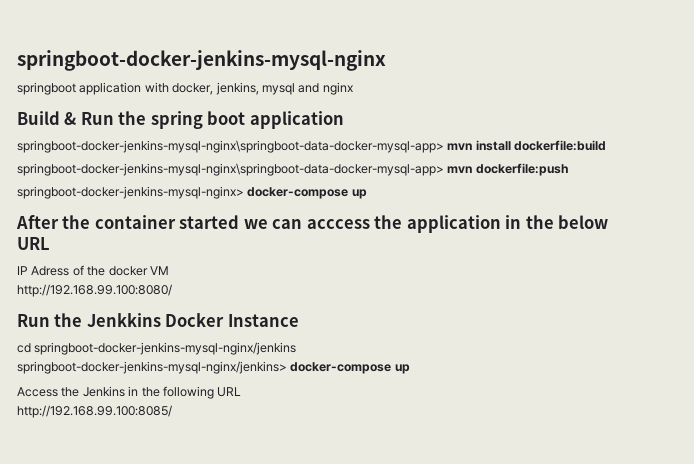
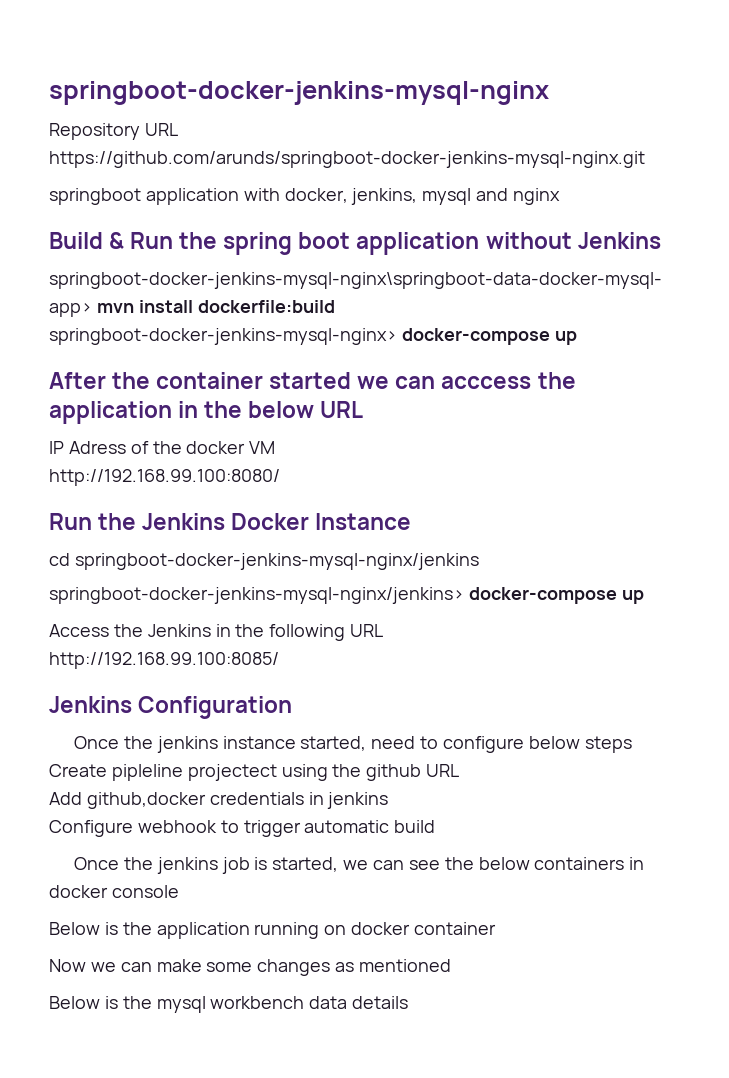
(386, 60) none -> [49,123,178,140] [49,151,645,168] // Repository URL https://github.com/arunds/springboot-docker-jenkins-mysql-nginx.git
(344, 120) none -> [485,232,661,249] without Jenkins
[17,163,569,176] // springboot-docker-jenkins-mysql-nginx\springboot-data-docker-mysql-app> mvn dockerfile:push -> (335, 306) none
[86,313,161,327] Jenkkins -> [142,513,226,530] Jenkins
(172, 411) none -> [49,696,293,719] [73,736,632,753] [49,764,460,781] [49,792,389,809] [49,820,436,837] [73,857,645,874] [49,885,179,898] [49,922,497,939] [49,959,452,976] [49,996,409,1013] // Jenkins Configuration // Once the jenkins instance started, need to configure below steps Create pipleline projectect using the github URL // Add github,docker credentials in jenkins // Configure webhook to trigger automatic build // Once the jenkins job is started, we can see the below containers in docker console // Below is the application running on docker container // Now we can make some changes as mentioned // Below is the mysql workbench data details

